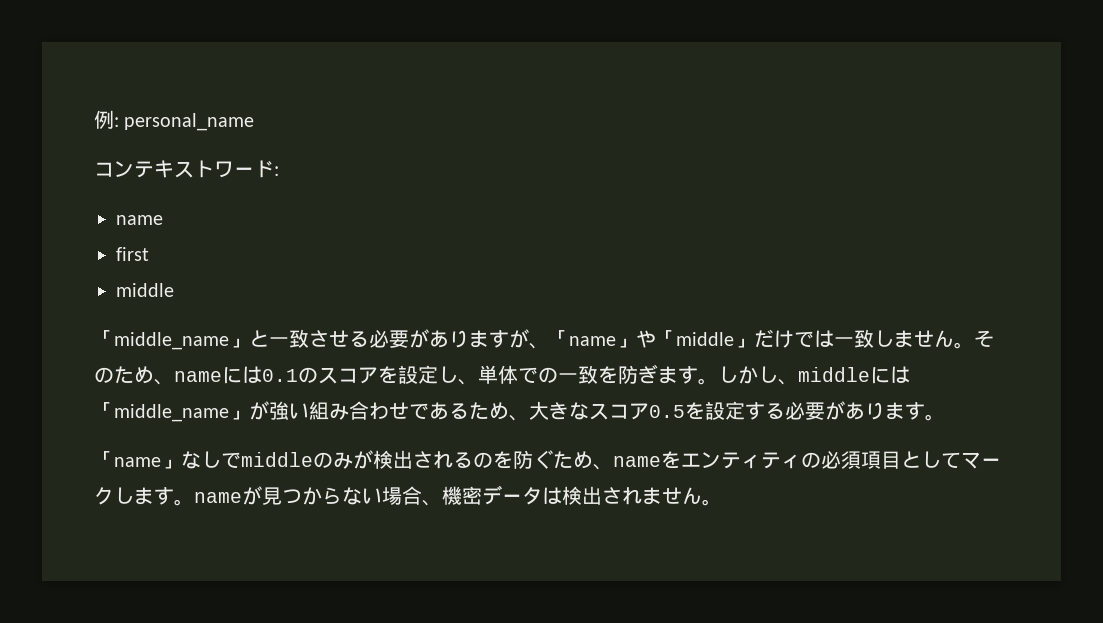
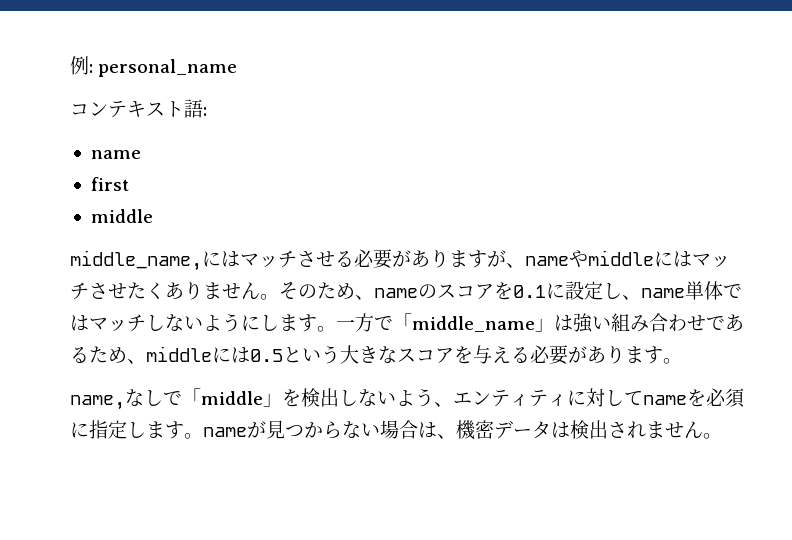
[214,160,274,178] ワード -> [184,99,203,118] 語
[94,329,309,350] 「middle_name」と一致 -> [70,250,297,271] middle_name,にはマッチ
[549,329,894,348] 「name」や「middle」だけでは一致し -> [525,250,730,268] [70,281,203,300] nameやmiddleにはマッチさせたくあり
[222,366,298,384] には0.1 -> (418, 293) none
(398, 375) none -> [513,283,565,299] 0.1に
[478,364,910,385] [94,401,269,422] 単体での一致を防ぎます。しかし、middleには「middle_name」が -> [641,281,742,300] [70,313,573,332] name単体ではマッチしないようにします。一方で「middle_name」は
[529,401,765,420] 大きなスコア0.5を設定す -> [146,345,511,364] middleには0.5という大きなスコアを与え
[94,450,1001,470] [94,487,114,505] 「name」なしでmiddleのみが検出されるのを防ぐため、nameをエンティティの必須項目としてマーク -> [70,388,744,410] [70,420,127,439] name,なしで「middle」を検出しないよう、エンティティに対してnameを必須に指定
(422, 495) none -> [418,422,437,438] は

